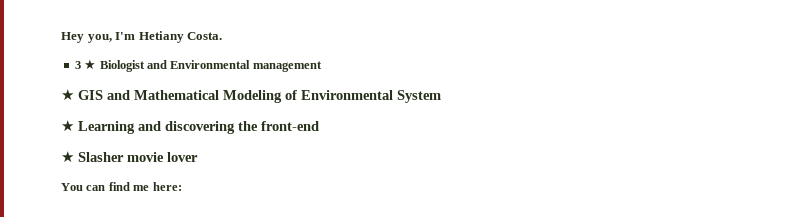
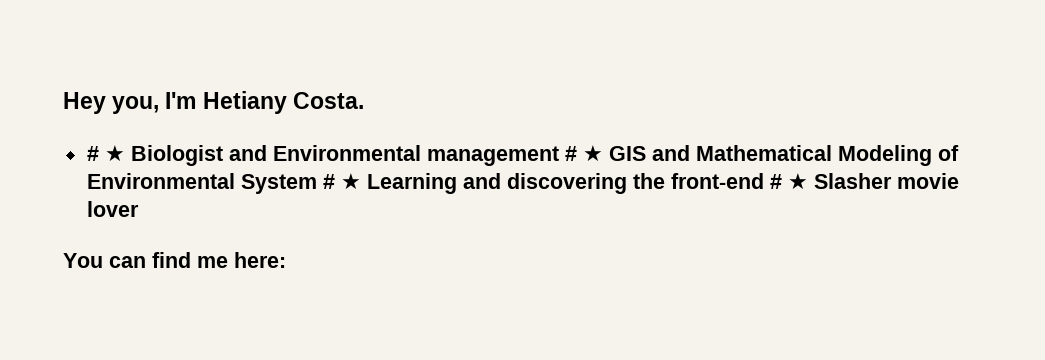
[74,61,81,69] 3 -> [86,146,99,161] #
(322, 66) // -> [564,146,577,161] #
(441, 96) // -> [322,174,335,189] #
(319, 126) // -> [769,174,782,189] #

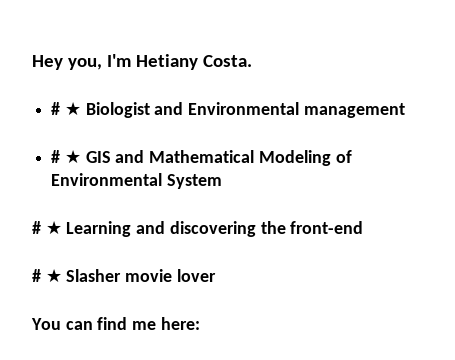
(559, 156) none -> (405, 110) //
(317, 184) none -> (222, 181) //
(764, 181) none -> (364, 227) //

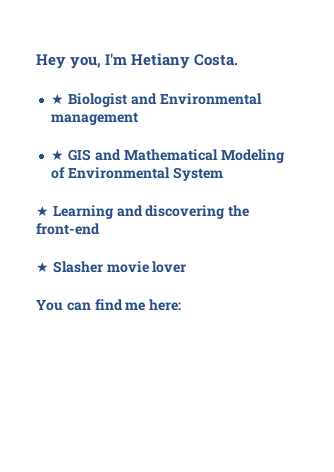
[51,102,61,115] # -> (239, 60) none
[51,150,61,163] # -> (139, 118) none
[32,221,41,234] # -> (223, 174) none
[32,269,41,282] # -> (100, 229) none

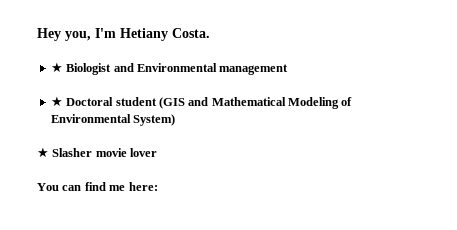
[68,149,92,161] GIS -> [66,97,185,109] Doctoral student (GIS
[172,167,223,181] [36,205,250,219] [36,223,100,235] System // ★ Learning and discovering the front-end -> [133,114,176,126] System)

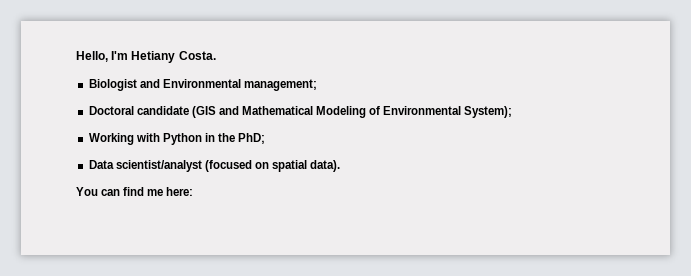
[37,28,91,41] Hey you, -> [76,51,108,62] Hello,
[50,62,63,73] ★ -> (216, 55) none
[219,64,289,75] [50,96,157,107] management // ★ Doctoral student -> [243,79,317,91] [88,106,189,115] management; // Doctoral candidate
[133,114,176,126] [37,147,158,158] System) // ★ Slasher movie lover -> [464,106,513,118] [88,133,266,145] [88,160,341,172] System); // Working with Python in the PhD; // Data scientist/analyst (focused on spatial data).

